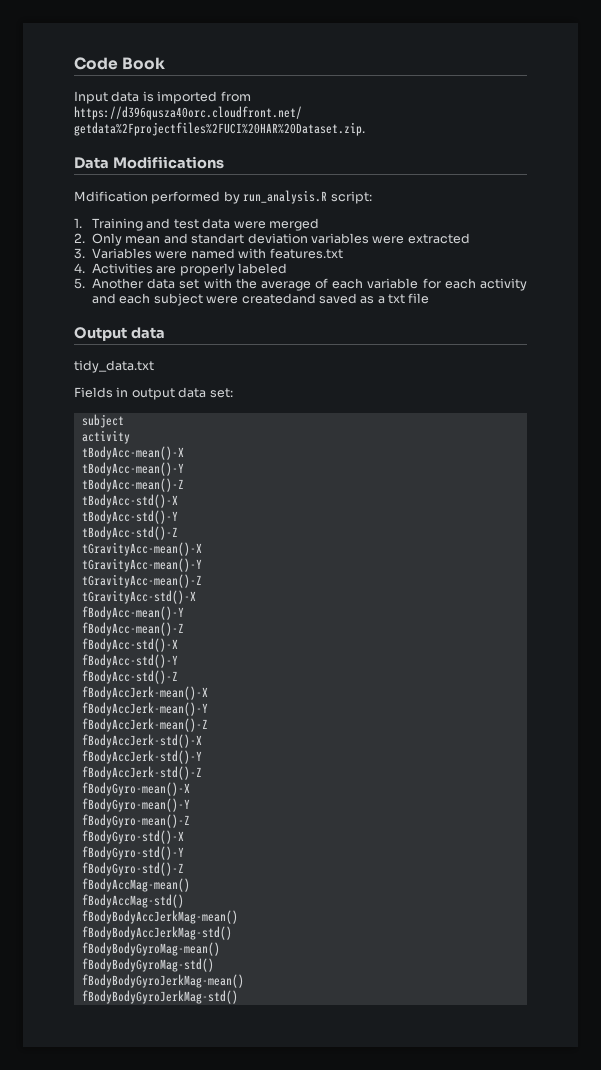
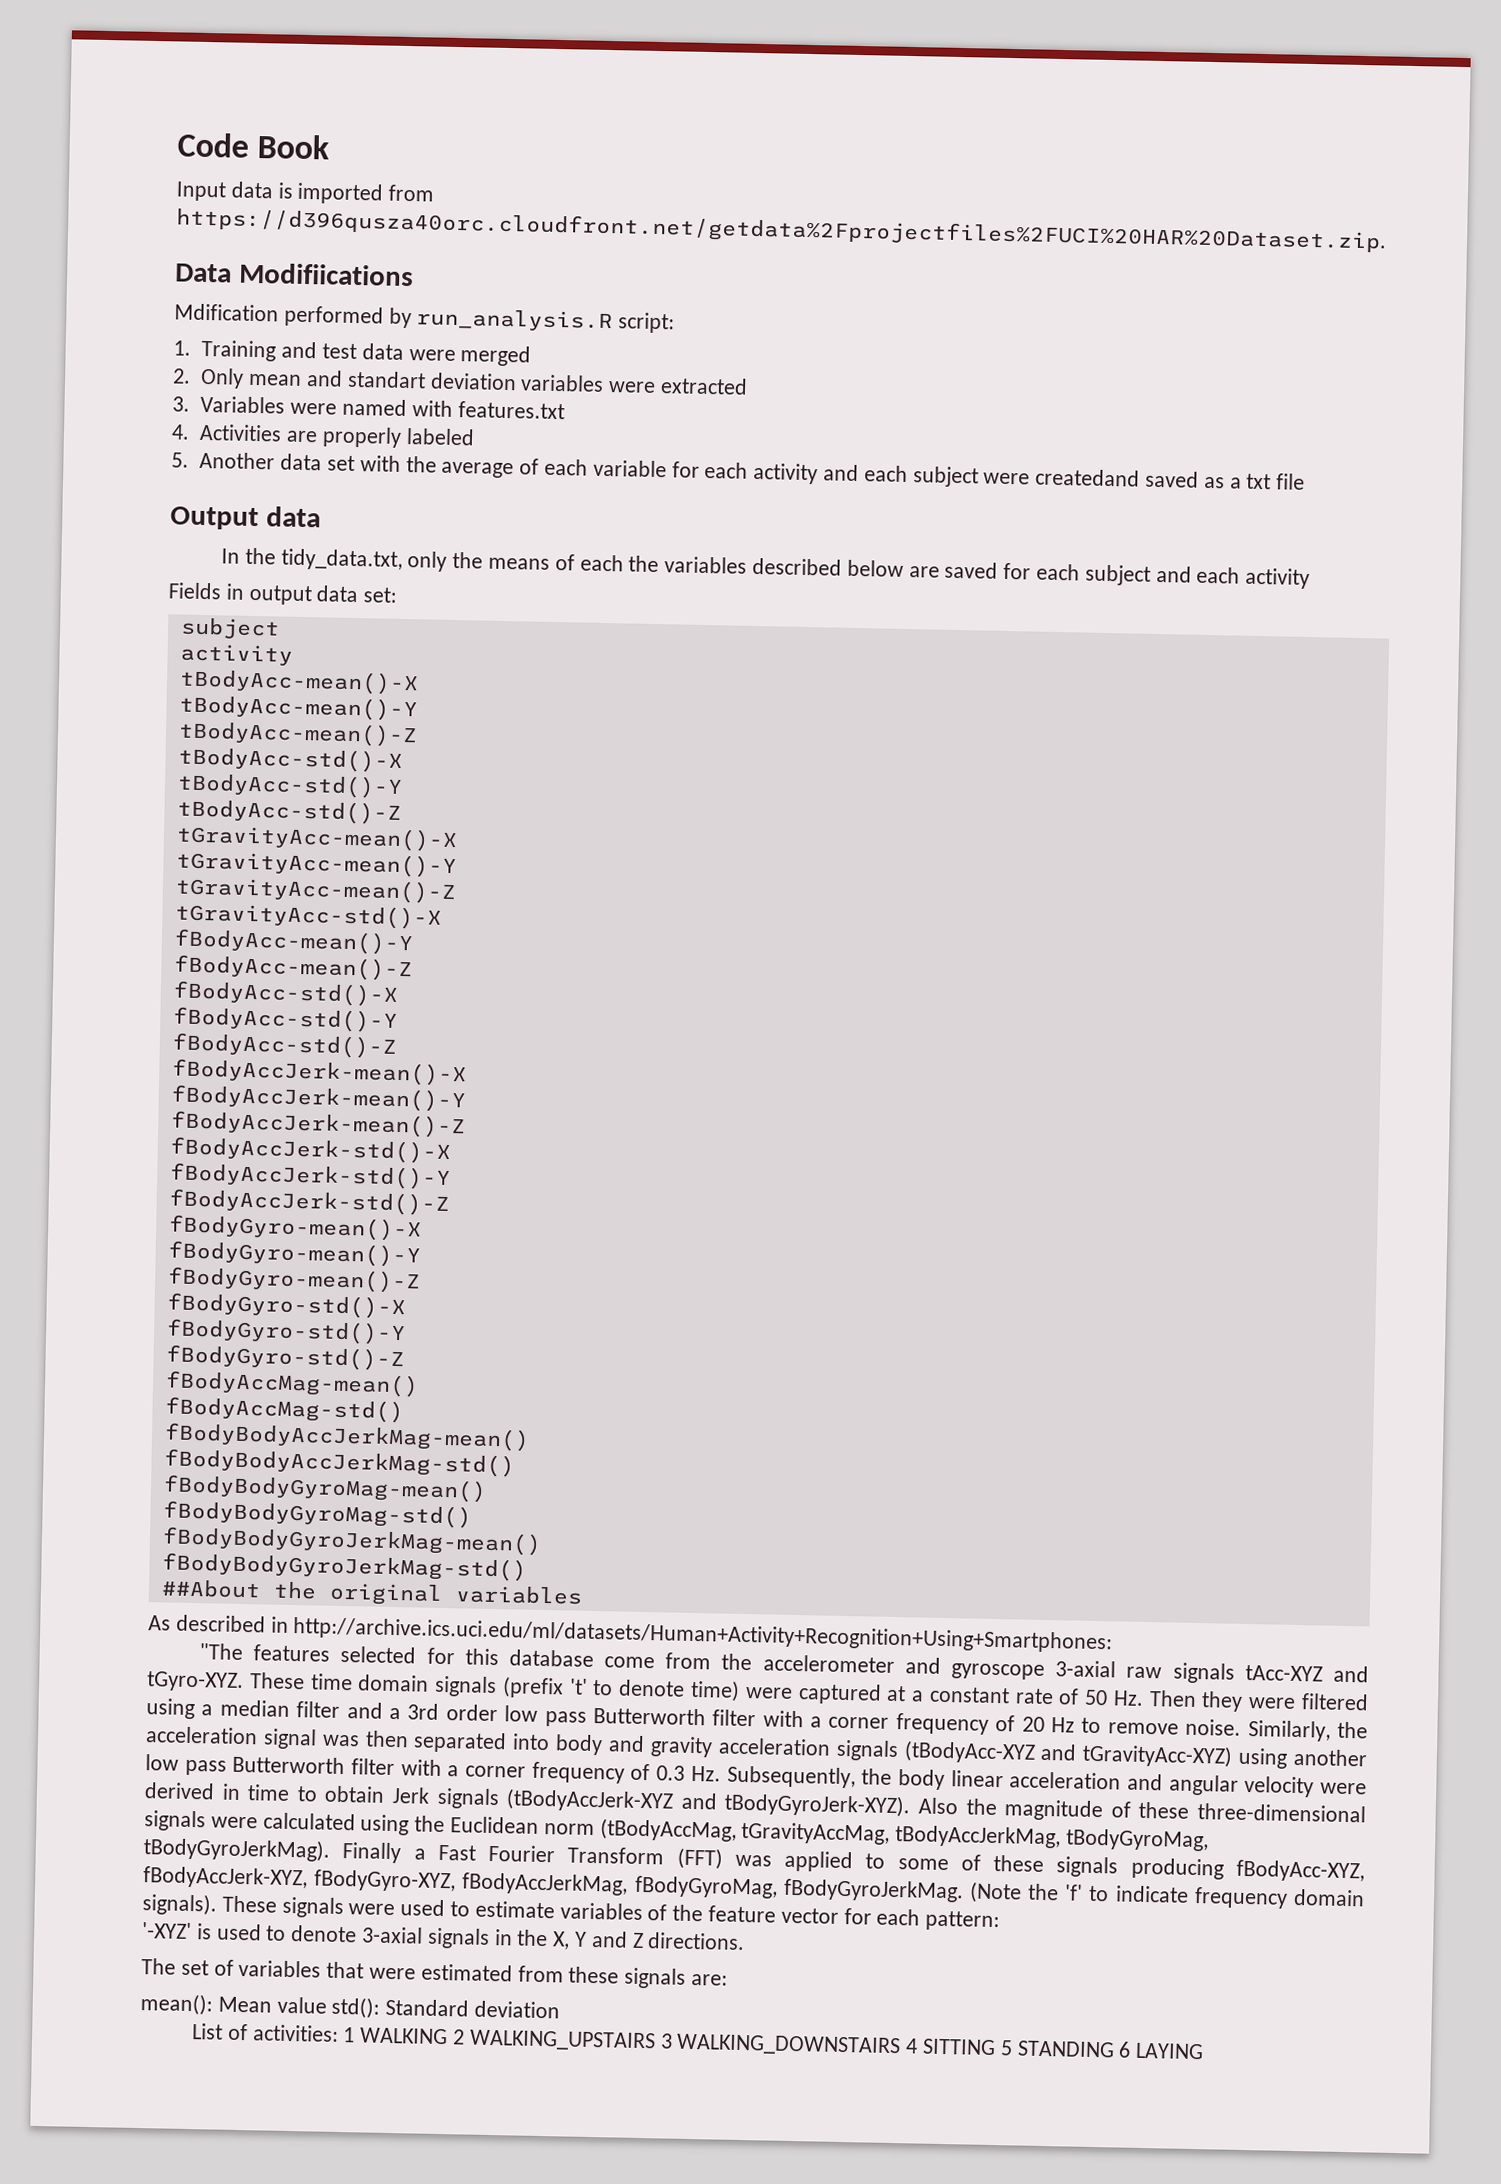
[74,360,154,373] tidy_data.txt -> [220,547,1311,590] In the tidy_data.txt, only the means of each the variables described below are saved for each subject and each activity
(238, 997) none -> [160,1579,583,1606] [148,1614,1114,1654] [198,1643,1370,1684] [146,1671,1369,1712] [146,1698,1368,1742] [145,1726,1368,1769] [145,1754,1368,1798] [144,1782,1366,1823] [144,1810,1210,1852] [143,1837,1365,1883] [143,1866,1365,1909] [142,1893,1001,1932] [142,1922,746,1951] [141,1958,729,1989] [140,1993,561,2019] [191,2023,1205,2060] // ##About the original variables // As described in http://archive.ics.uci.edu/ml/datasets/Human+Activity+Recognition+Using+Smartphones: // "The features selected for this database come from the accelerometer and gyroscope 3-axial raw signals tAcc-XYZ and tGyro-XYZ. These time domain signals (prefix 't' to denote time) were captured at a constant rate of 50 Hz. Then they were filtered using a median filter and a 3rd order low pass Butterworth filter with a corner frequency of 20 Hz to remove noise. Similarly, the acceleration signal was then separated into body and gravity acceleration signals (tBodyAcc-XYZ and tGravityAcc-XYZ) using another low pass Butterworth filter with a corner frequency of 0.3 Hz. Subsequently, the body linear acceleration and angular velocity were derived in time to obtain Jerk signals (tBodyAccJerk-XYZ and tBodyGyroJerk-XYZ). Also the magnitude of these three-dimensional signals were calculated using the Euclidean norm (tBodyAccMag, tGravityAccMag, tBodyAccJerkMag, tBodyGyroMag, tBodyGyroJerkMag). Finally a Fast Fourier Transform (FFT) was applied to some of these signals producing fBodyAcc-XYZ, fBodyAccJerk-XYZ, fBodyGyro-XYZ, fBodyAccJerkMag, fBodyGyroMag, fBodyGyroJerkMag. (Note the 'f' to indicate frequency domain signals). These signals were used to estimate variables of the feature vector for each pattern: // '-XYZ' is used to denote 3-axial signals in the X, Y and Z directions. // The set of variables that were estimated from these signals are: // mean(): Mean value std(): Standard deviation // List of activities: 1 WALKING 2 WALKING_UPSTAIRS 3 WALKING_DOWNSTAIRS 4 SITTING 5 STANDING 6 LAYING

